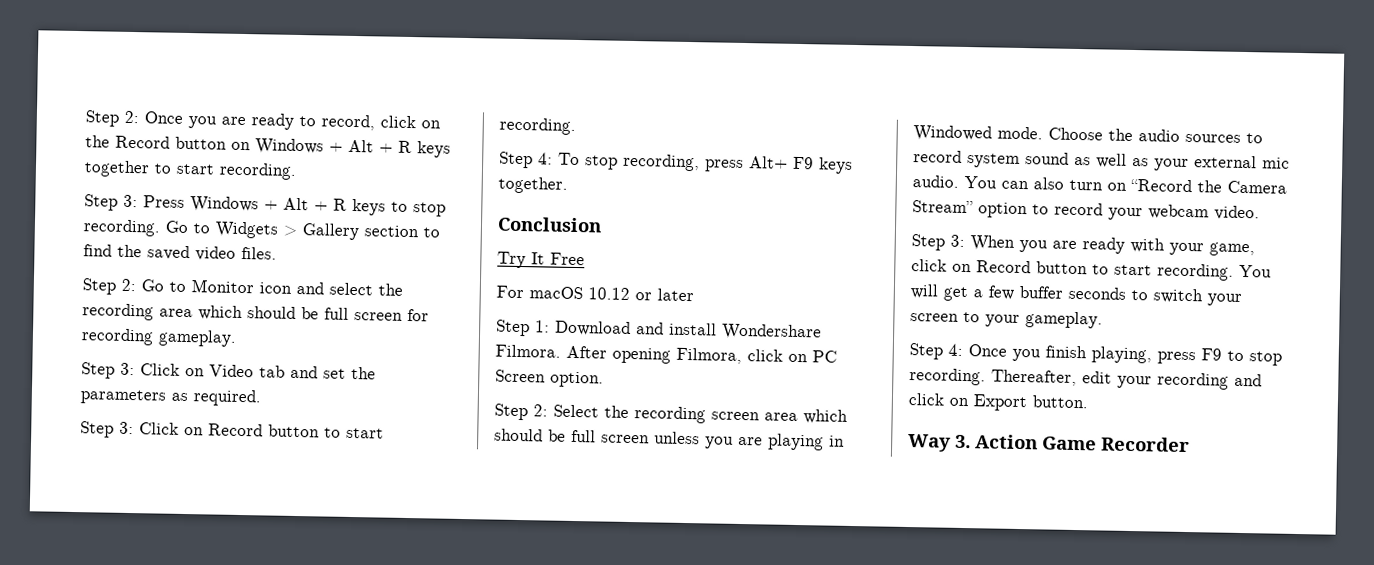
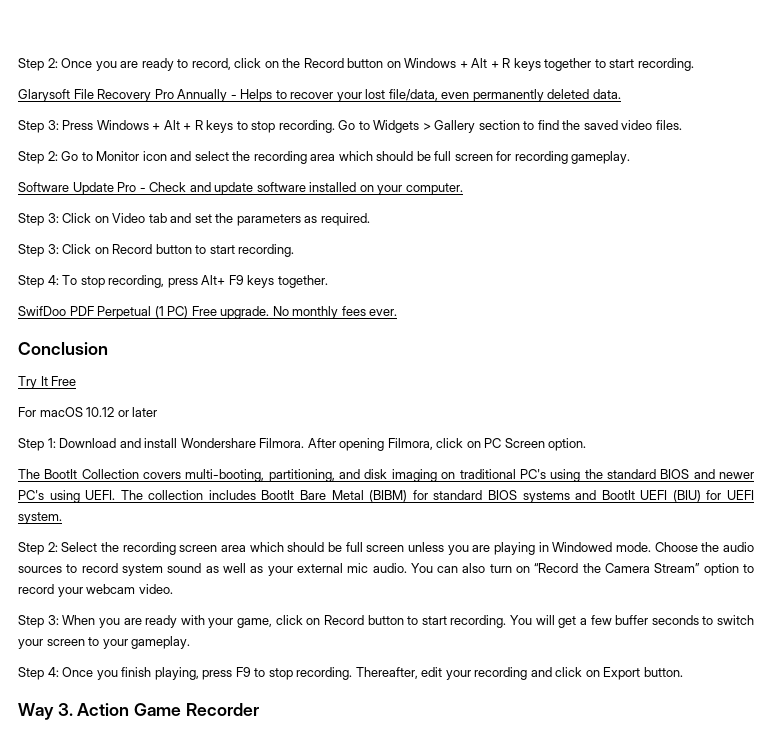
(297, 171) none -> [18,89,621,102] // Glarysoft File Recovery Pro Annually - Helps to recover your lost file/data, even permanently deleted data.
(237, 338) none -> [18,182,463,195] // Software Update Pro - Check and update software installed on your computer.
(568, 185) none -> [18,306,398,319] // SwifDoo PDF Perpetual (1 PC) Free upgrade. No monthly fees ever.
(604, 379) none -> [18,469,755,482] [18,490,754,503] [18,512,62,524] // The BootIt Collection covers multi-booting, partitioning, and disk imaging on traditional PC's using the standard BIOS and newer PC's using UEFI. The collection includes BootIt Bare Metal (BIBM) for standard BIOS systems and BootIt UEFI (BIU) for UEFI system.

